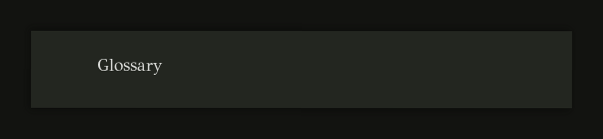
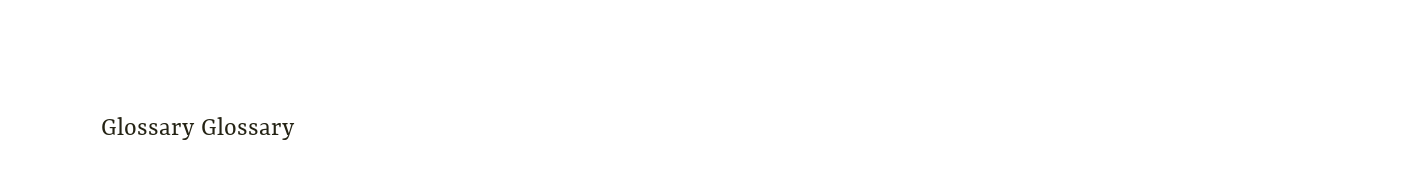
[96,58,164,75] Glossary -> [101,117,296,140] Glossary Glossary

